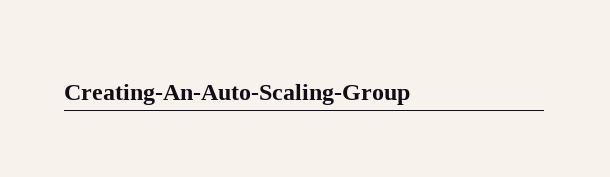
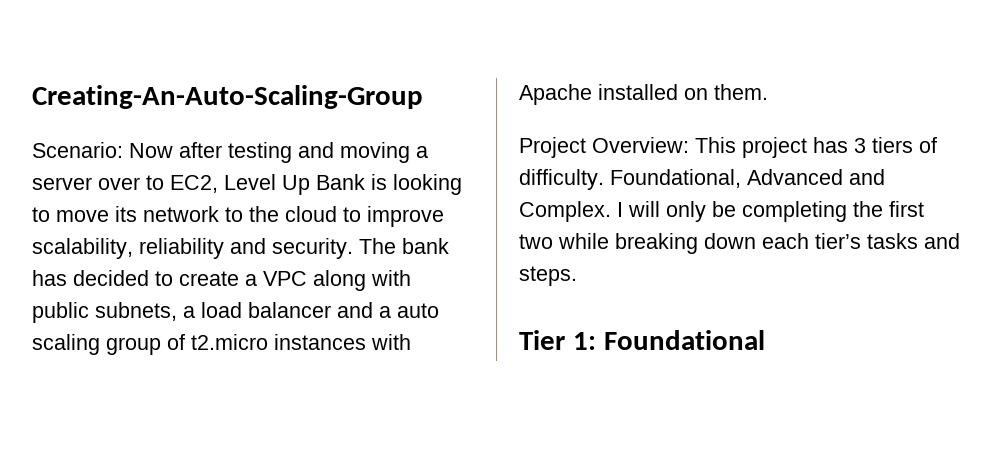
(410, 94) none -> [32,142,428,163] [32,174,462,195] [32,206,444,227] [32,238,449,259] [32,270,411,291] [32,302,439,323] [32,334,411,355] [519,84,768,105] [519,137,937,158] [519,169,885,190] [519,201,924,222] [519,233,960,254] [519,266,577,286] [519,330,765,350] // Scenario: Now after testing and moving a server over to EC2, Level Up Bank is looking to move its network to the cloud to improve scalability, reliability and security. The bank has decided to create a VPC along with public subnets, a load balancer and a auto scaling group of t2.micro instances with Apache installed on them. // Project Overview: This project has 3 tiers of difficulty. Foundational, Advanced and Complex. I will only be completing the first two while breaking down each tier’s tasks and steps. // Tier 1: Foundational

